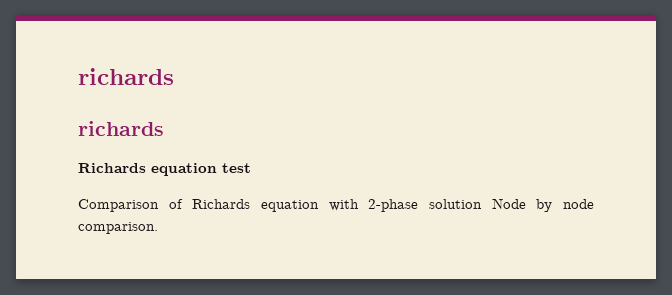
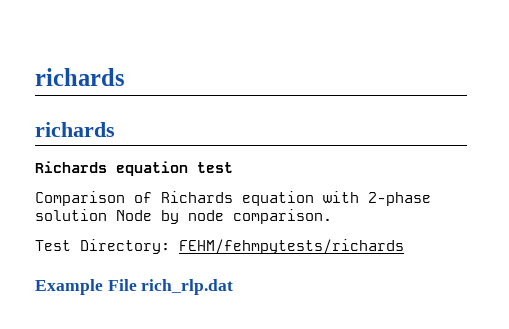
(158, 228) none -> [35,239,404,254] [35,279,234,295] // Test Directory: FEHM/fehmpytests/richards // Example File rich_rlp.dat

